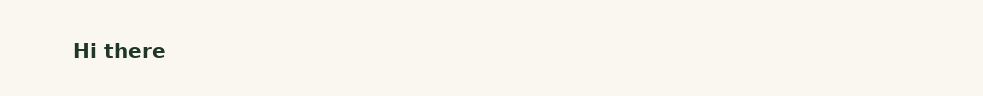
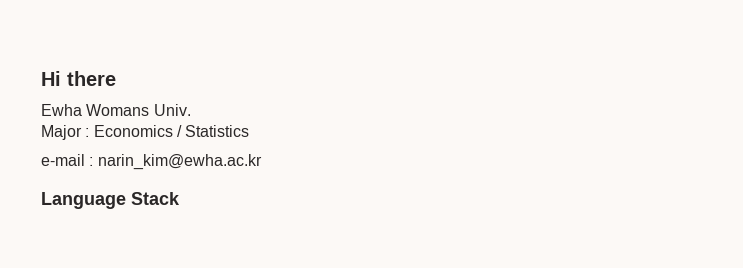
(166, 50) none -> [41,104,191,116] [41,125,250,140] [41,154,262,170] [41,192,180,209] // Ewha Womans Univ. // Major : Economics / Statistics // e-mail : narin_kim@ewha.ac.kr // Language Stack

